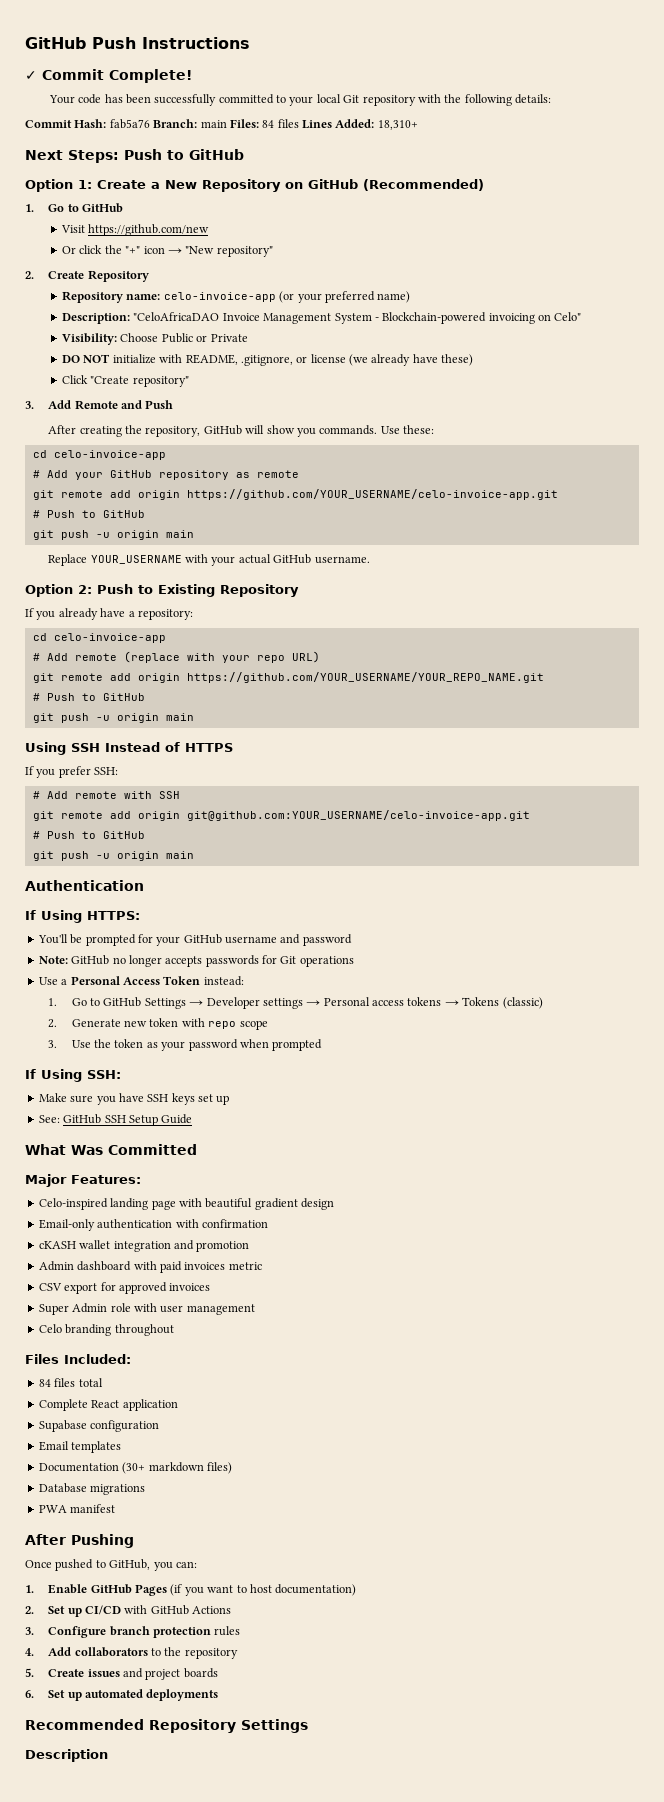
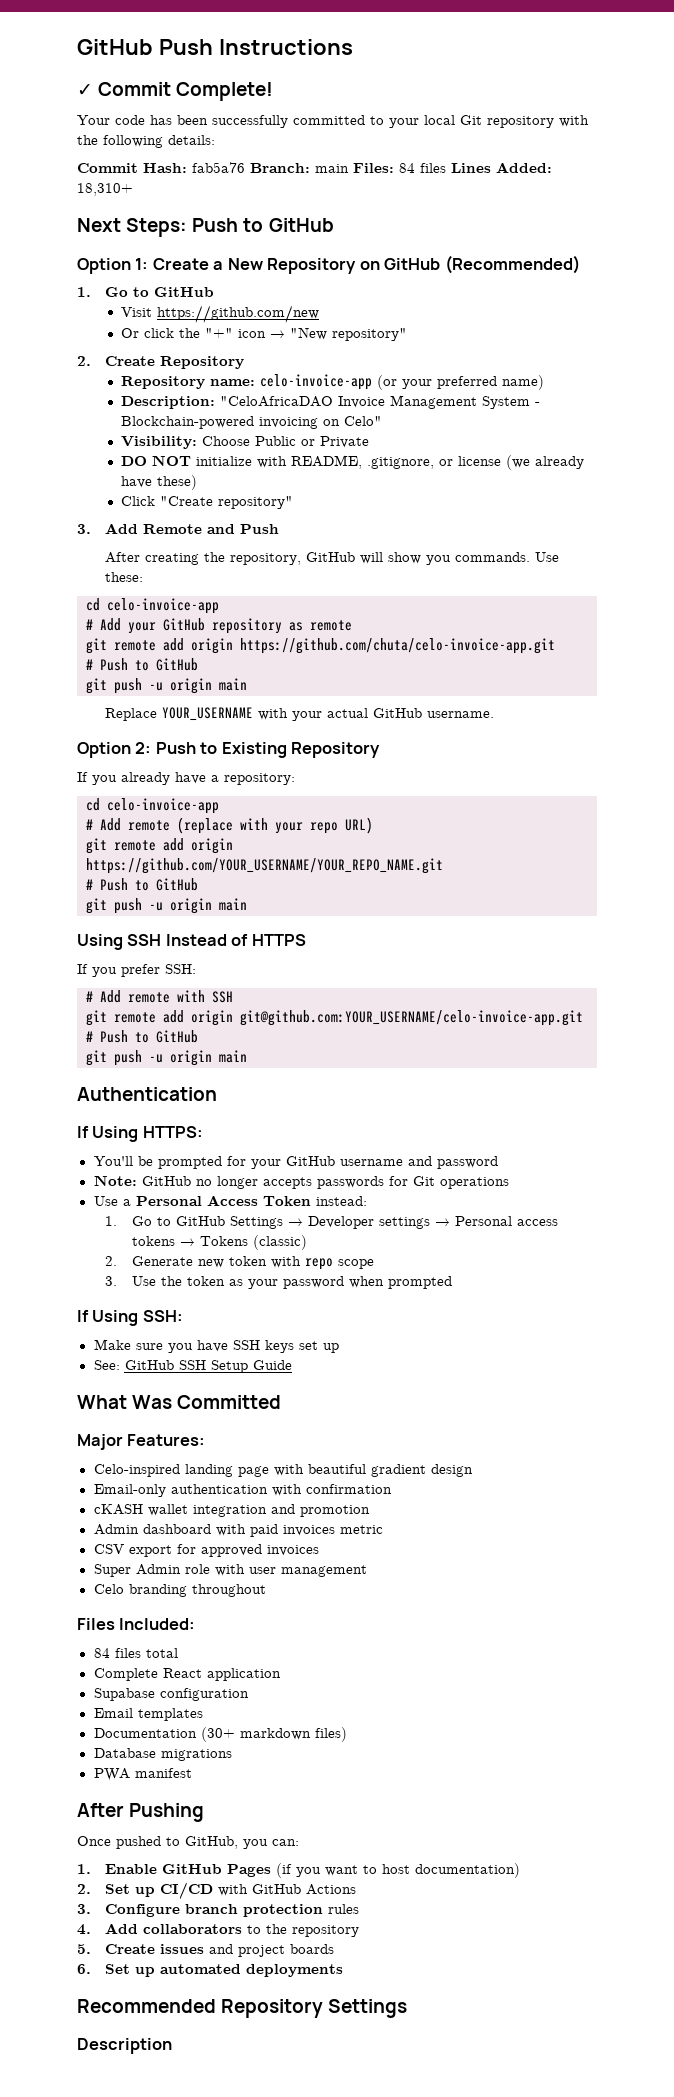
[186,489,558,500] https://github.com/YOUR_USERNAME/celo-invoice-app.git -> [240,638,555,654] https://github.com/chuta/celo-invoice-app.git

